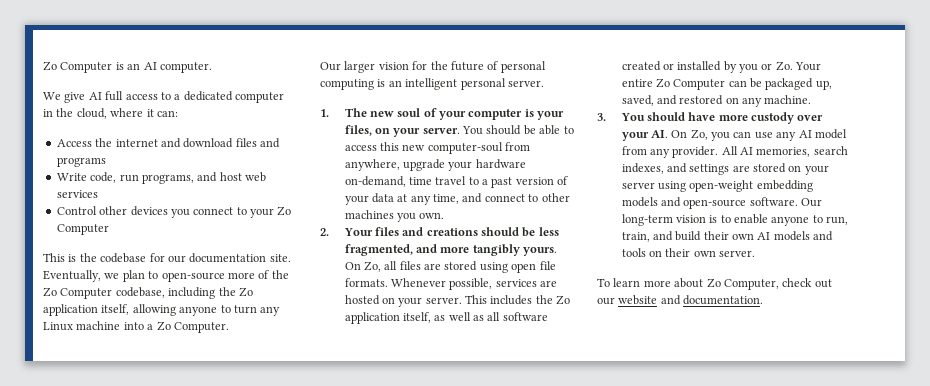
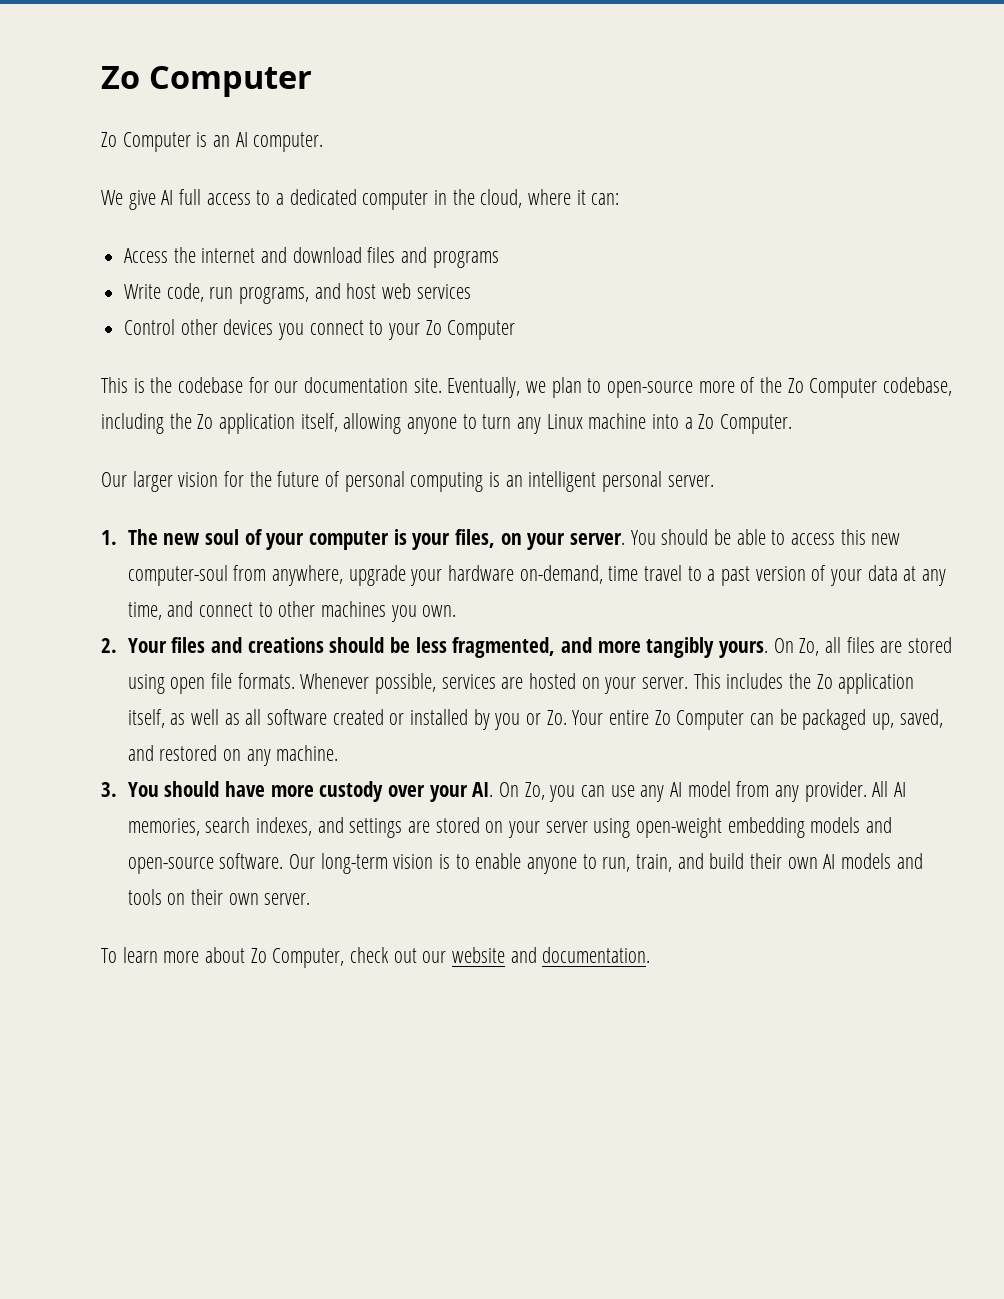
[43,61,113,73] Zo Computer -> [101,66,312,97] [101,132,191,152] Zo Computer // Zo Computer

